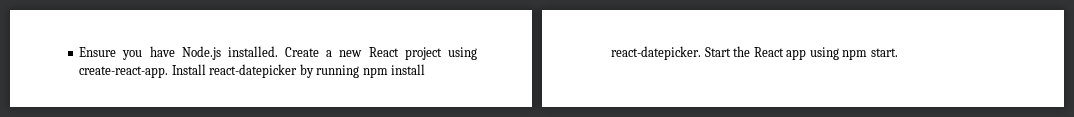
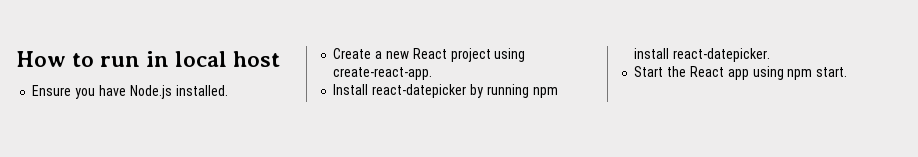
(79, 52) none -> [17,51,281,67] How to run in local host //
(278, 51) none -> (228, 90) //
(169, 72) none -> (433, 73) //
(702, 53) none -> (771, 55) //

